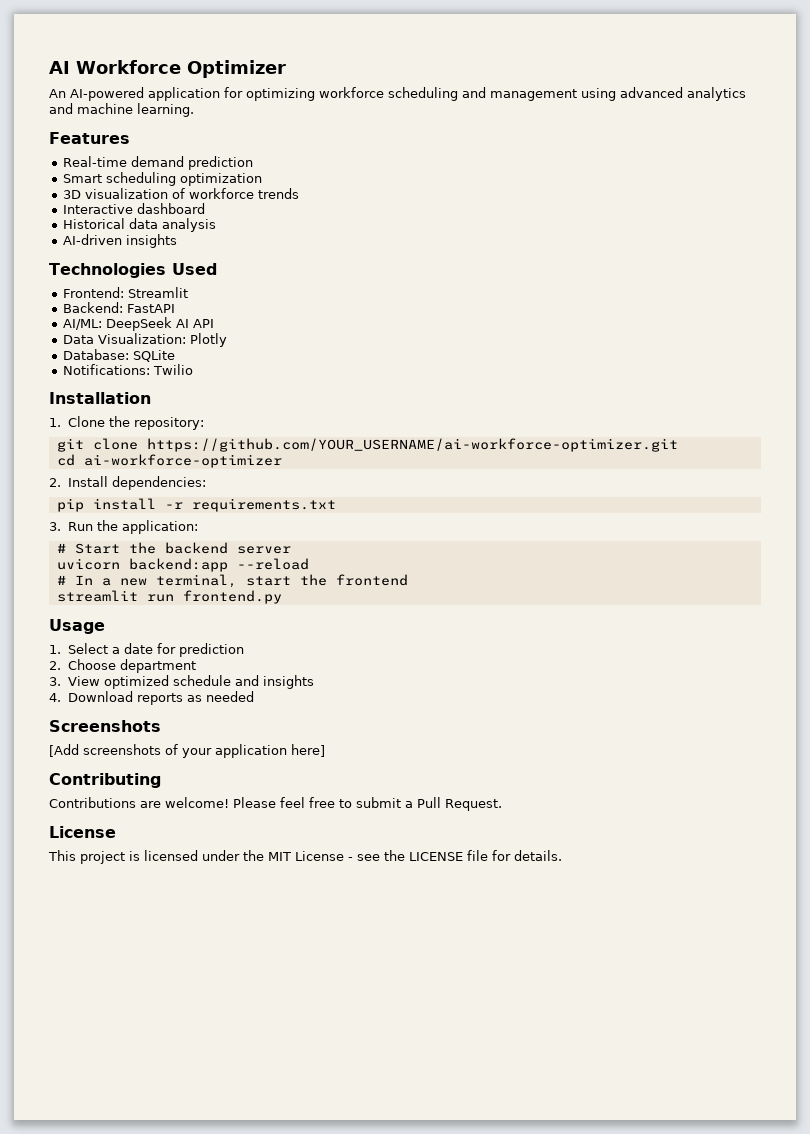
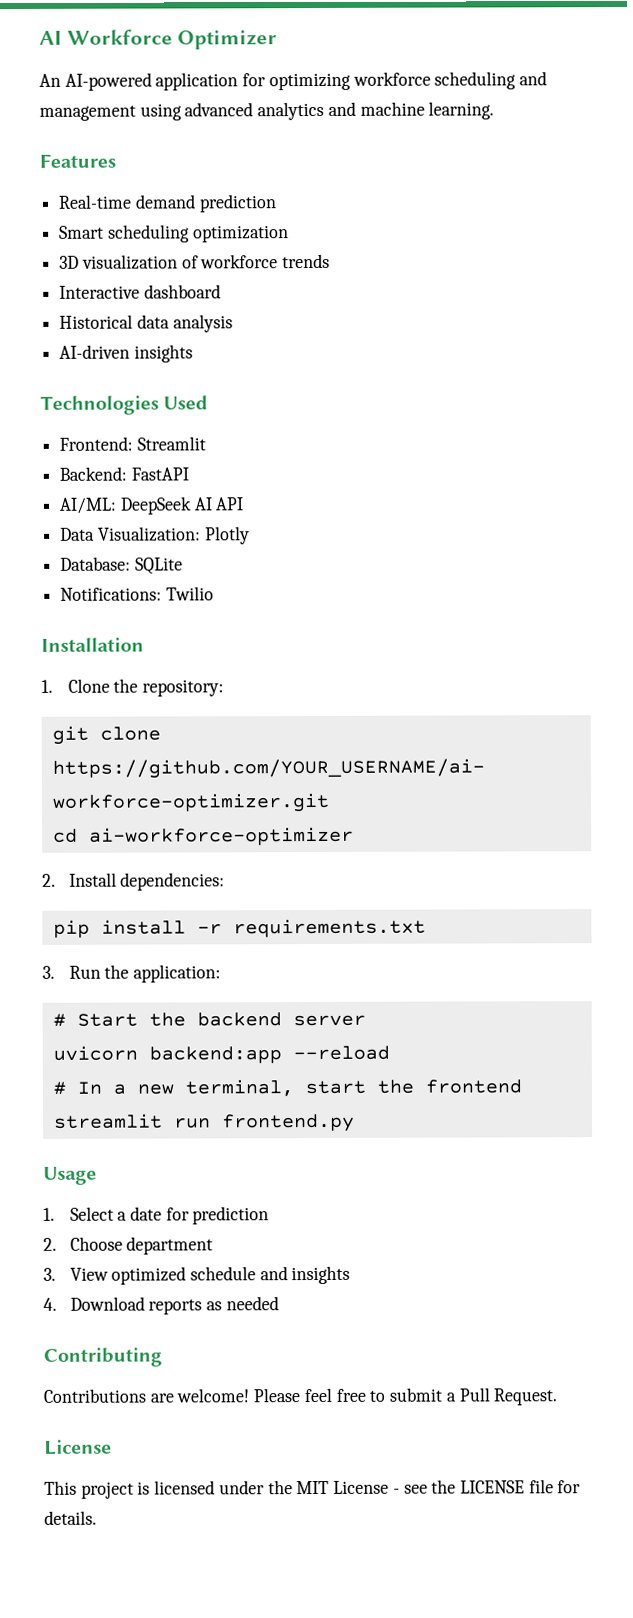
[49,720,161,732] [49,744,325,758] // Screenshots // [Add screenshots of your application here] -> (279, 1303) none

